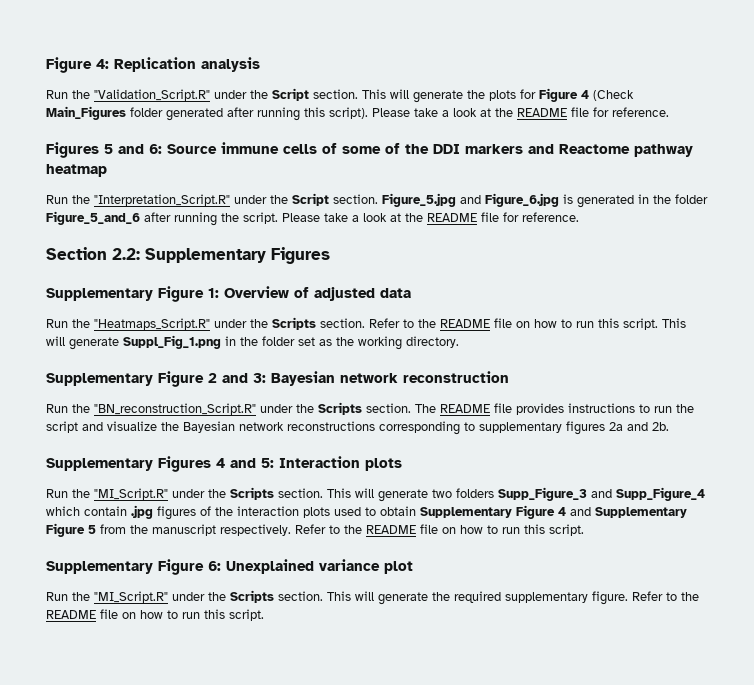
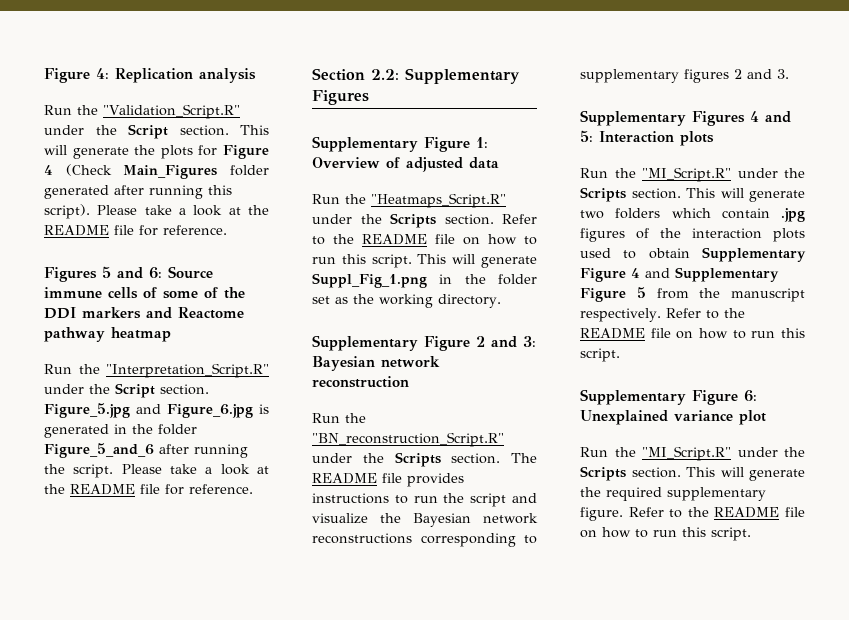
[609,422,669,431] 2a and 2b. -> [734,69,789,79] 2 and 3.
[498,487,705,501] Supp_Figure_3 and Supp_Figure_4 -> (661, 213) none

